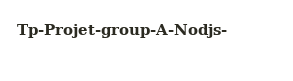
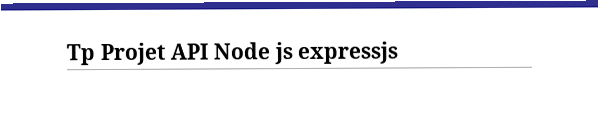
[17,24,227,38] Tp-Projet-group-A-Nodjs- -> [66,41,399,66] Tp Projet API Node js expressjs

